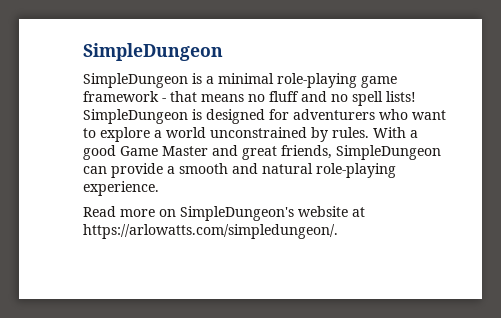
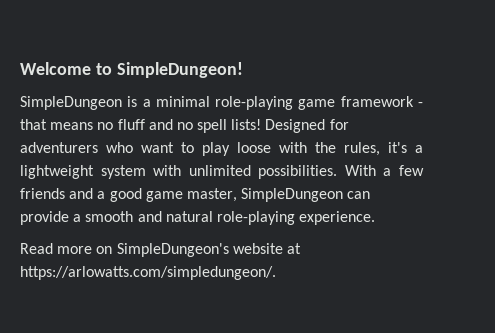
[83,43,223,61] SimpleDungeon -> [20,62,243,78] Welcome to SimpleDungeon!
[83,109,265,124] SimpleDungeon is designed -> [265,119,326,133] Designed
[100,127,418,142] [83,145,332,160] explore a world unconstrained by rules. With a good Game Master and great friends, -> [202,142,423,156] [20,165,424,179] [20,188,237,202] play loose with the rules, it's a lightweight system with unlimited possibilities. With a few friends and a good game master,

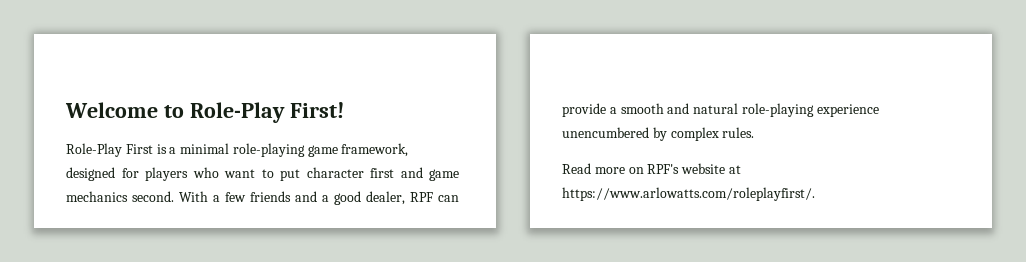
[116,62,243,78] [20,96,122,110] SimpleDungeon! // SimpleDungeon -> [189,102,344,123] [66,143,153,157] Role-Play First! // Role-Play First
[340,96,423,107] [20,119,349,133] [20,142,423,156] [20,165,338,179] framework - that means no fluff and no spell lists! Designed for adventurers who want to play loose with the rules, it's a lightweight system with unlimited possibilities. -> [341,143,409,157] [66,167,459,181] [66,191,174,202] framework, designed for players who want to put character first and game mechanics second.
[145,188,344,202] game master, SimpleDungeon -> [366,191,433,205] dealer, RPF
[299,211,376,225] experience. -> [816,104,879,117] [562,127,755,141] experience unencumbered by complex rules.
[116,243,229,257] SimpleDungeon's -> [647,164,680,174] RPF's
[20,266,276,280] https://arlowatts.com/simpledungeon/. -> [562,187,815,201] https://www.arlowatts.com/roleplayfirst/.

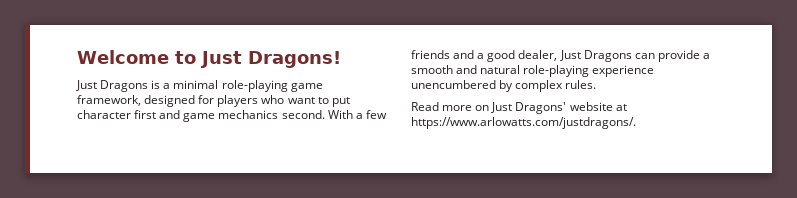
[189,102,344,123] [66,143,153,157] Role-Play First! // Role-Play First -> [200,51,341,68] [76,80,149,92] Just Dragons! // Just Dragons
[410,192,433,202] RPF -> [559,50,632,62] Just Dragons
[647,164,680,174] RPF's -> [491,102,567,114] Just Dragons'
[562,187,815,201] https://www.arlowatts.com/roleplayfirst/. -> [411,117,636,129] https://www.arlowatts.com/justdragons/.

